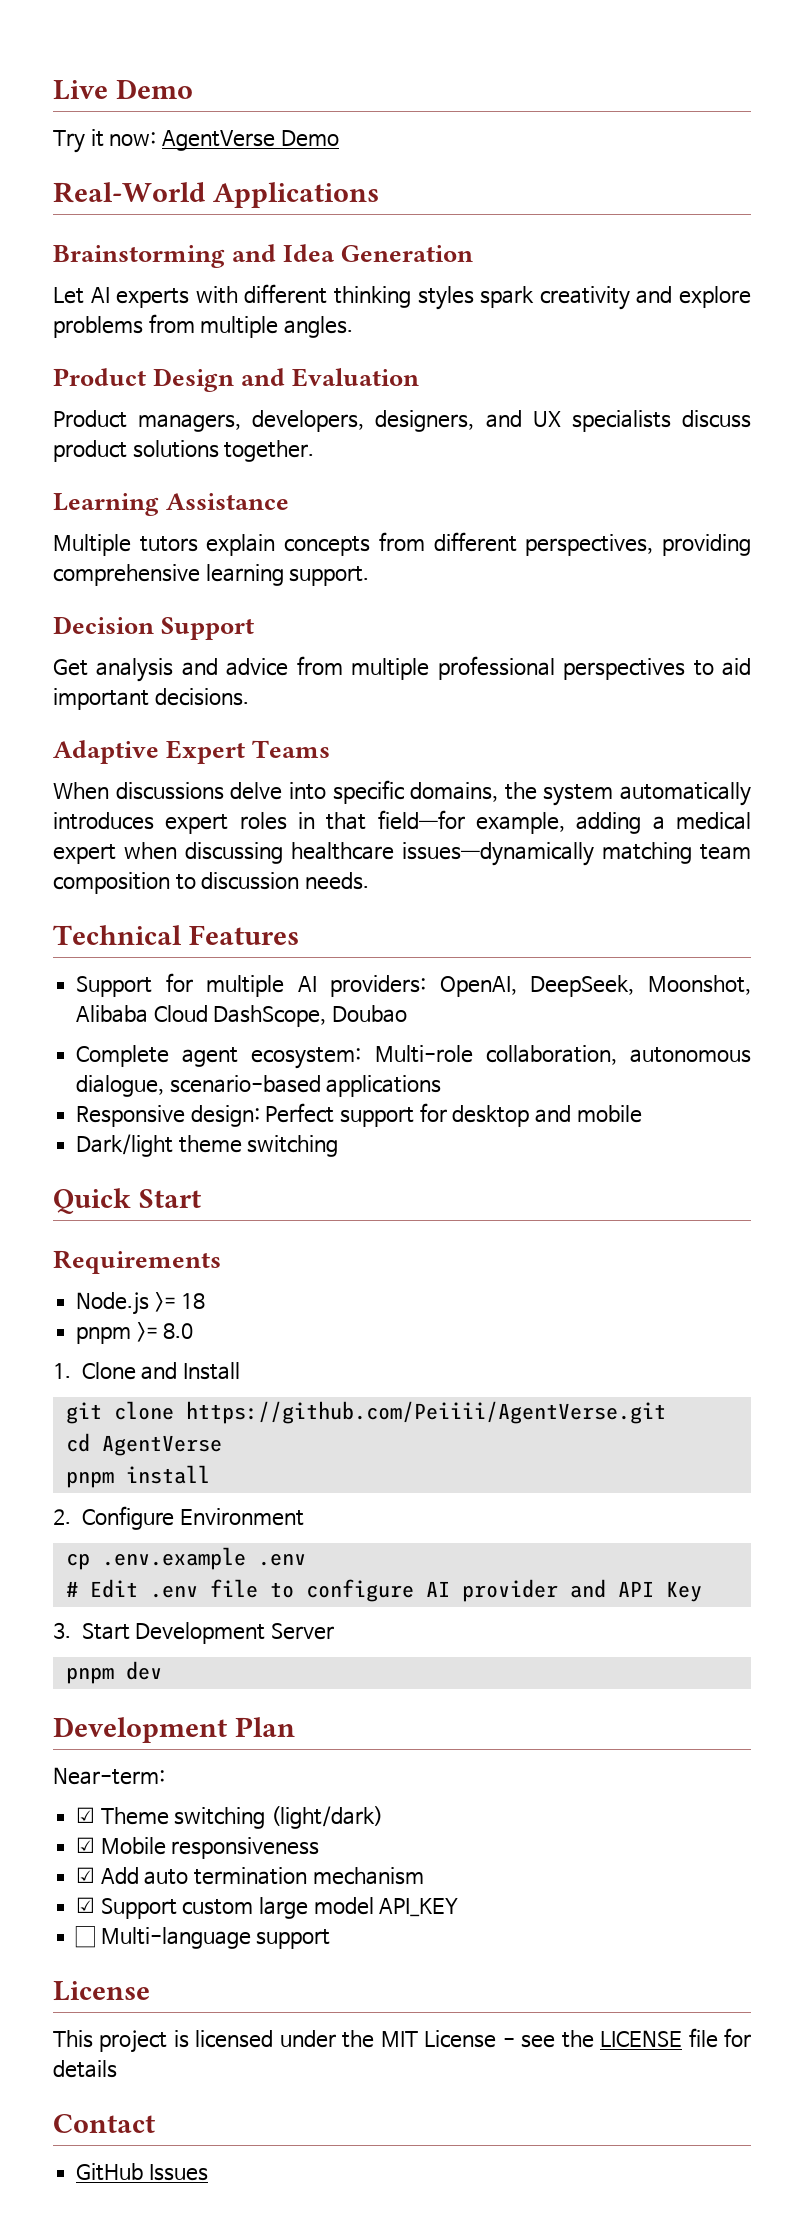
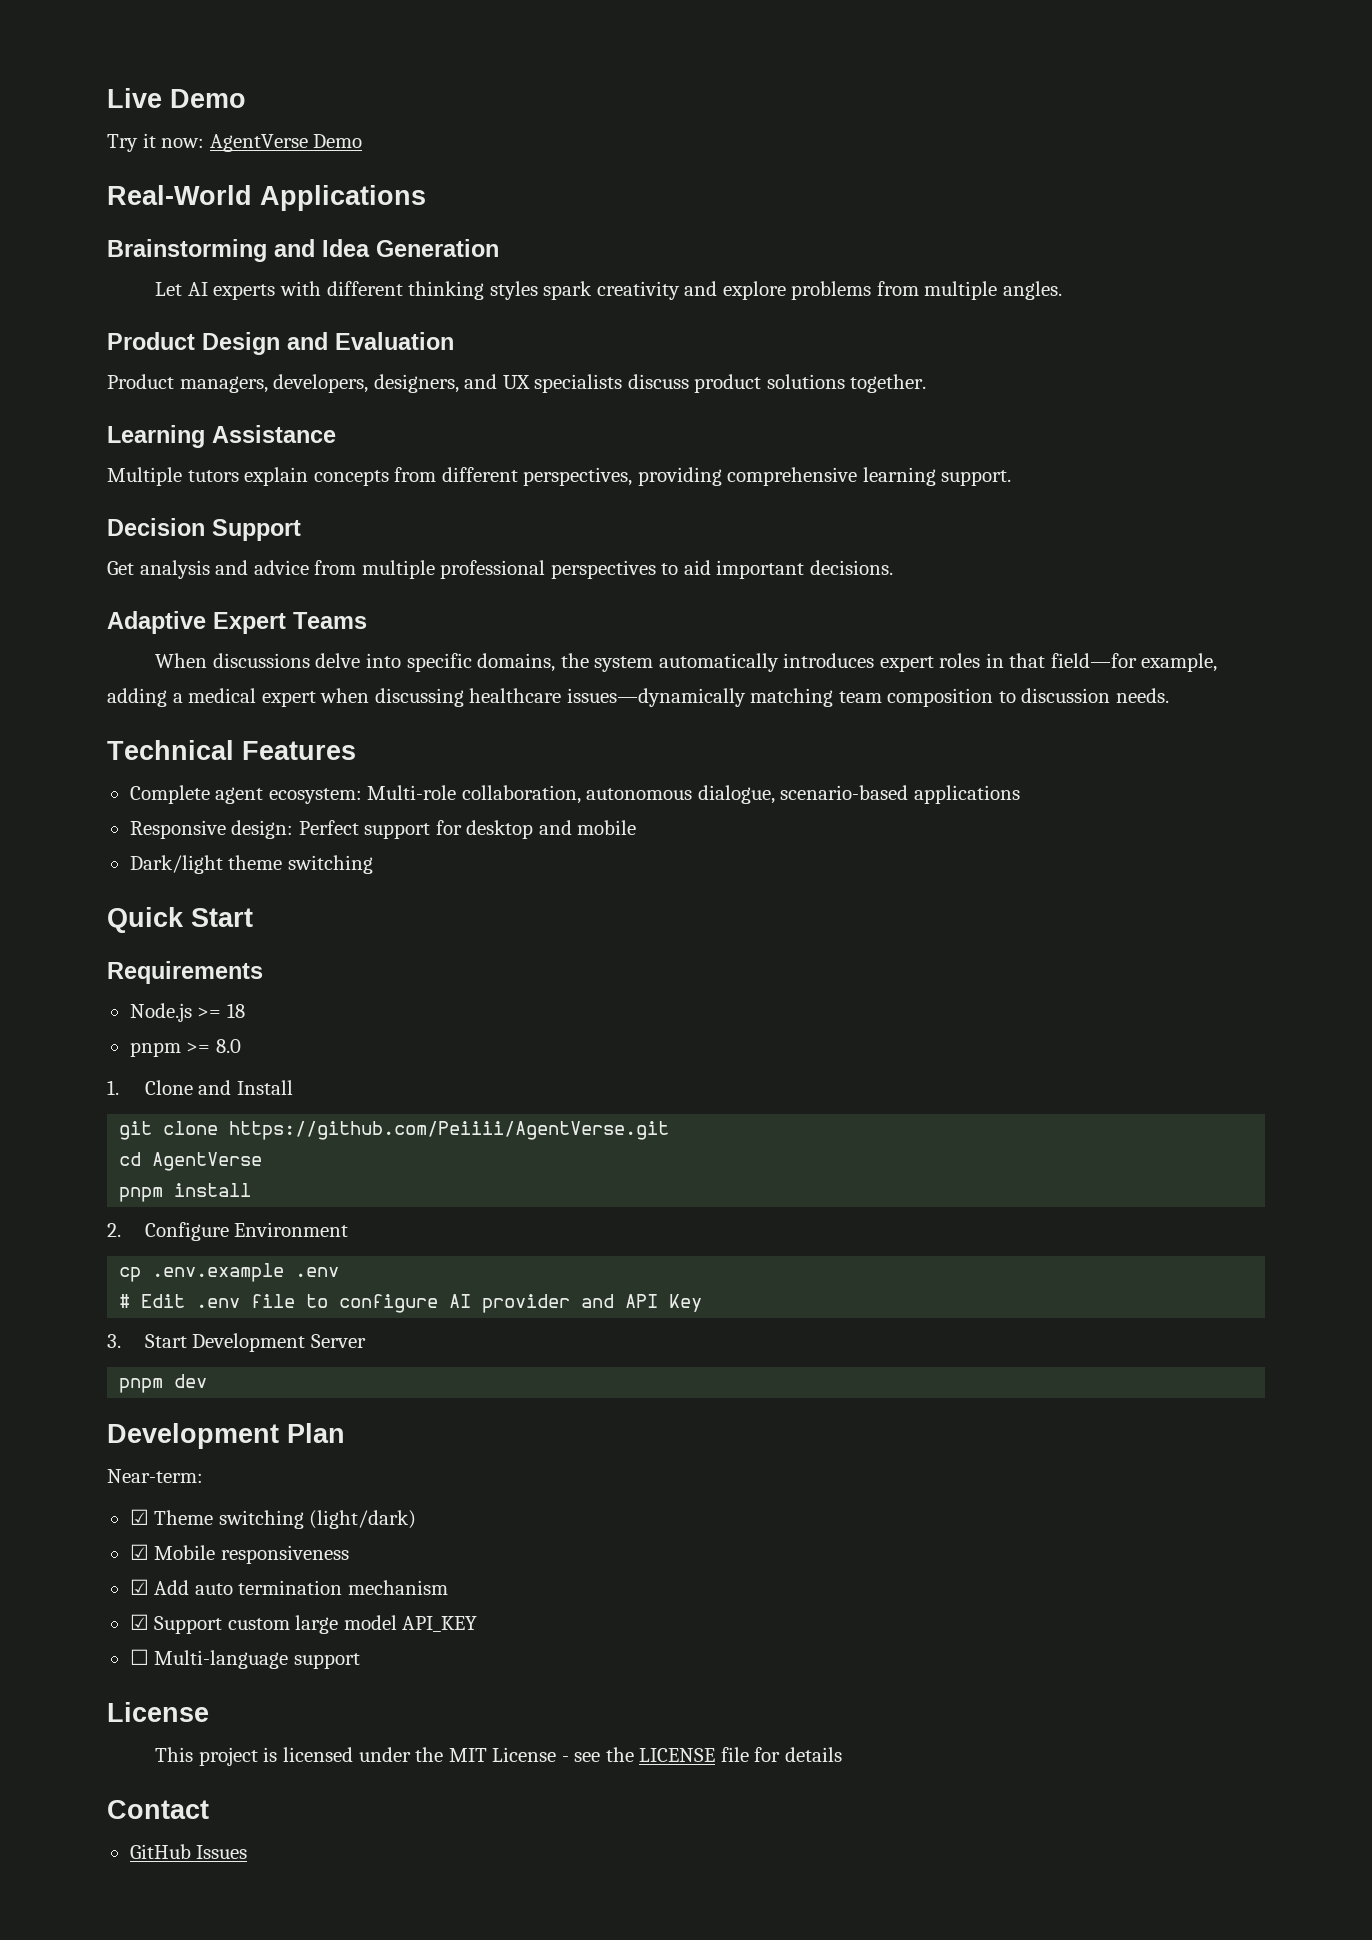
[76,973,751,997] [76,1005,408,1027] // Support for multiple AI providers: OpenAI, DeepSeek, Moonshot, Alibaba Cloud DashScope, Doubao -> (356, 750) none

